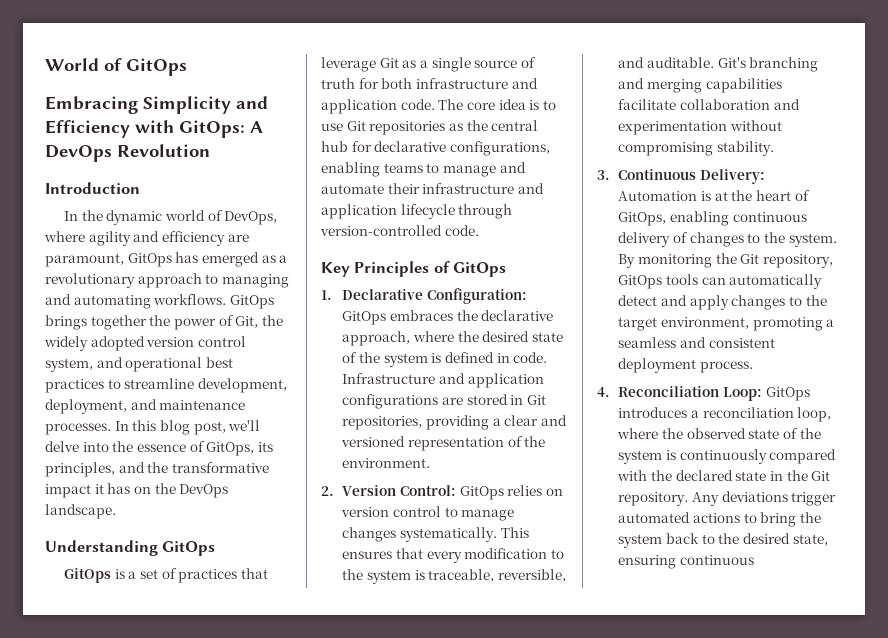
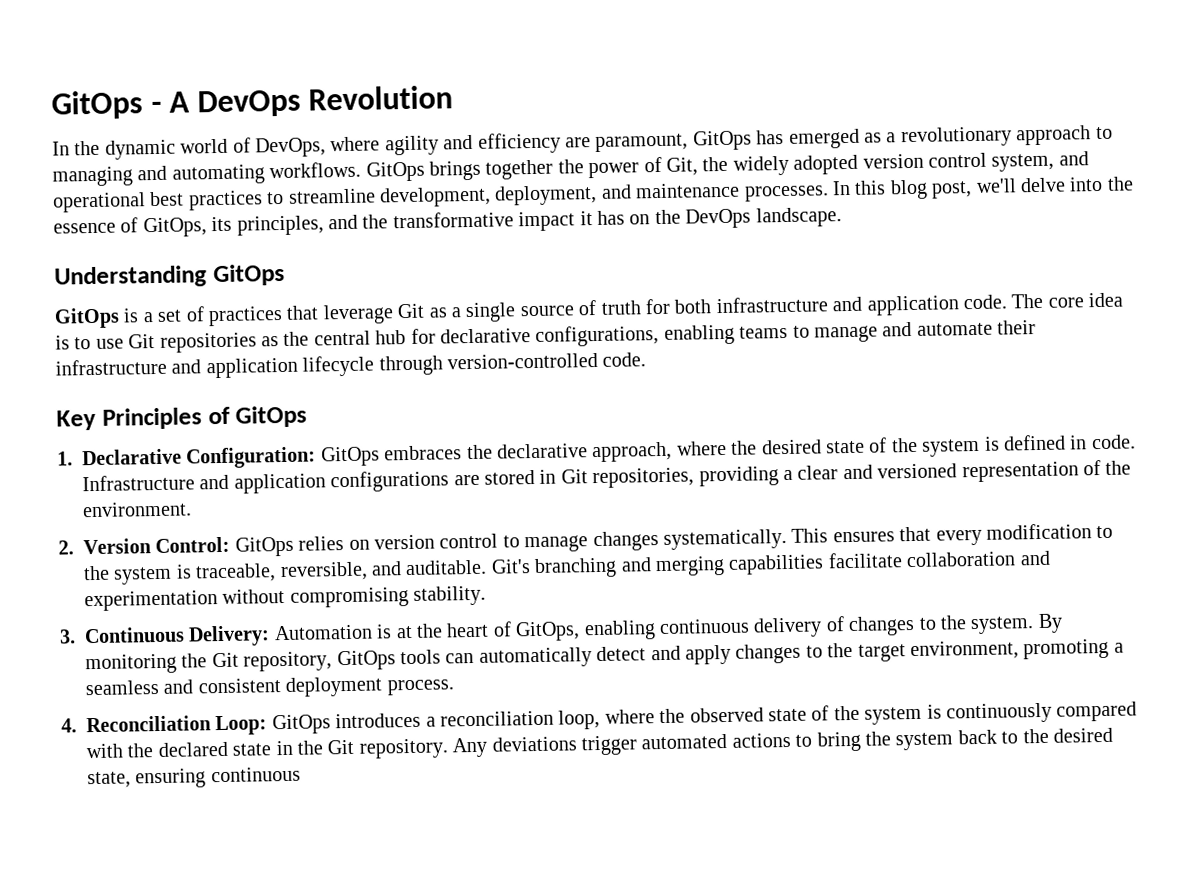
[45,58,187,76] [45,96,268,114] [45,120,245,138] World of GitOps // Embracing Simplicity and Efficiency with GitOps: -> [51,90,162,120] GitOps -
[45,182,140,194] // Introduction -> (454, 98) none

